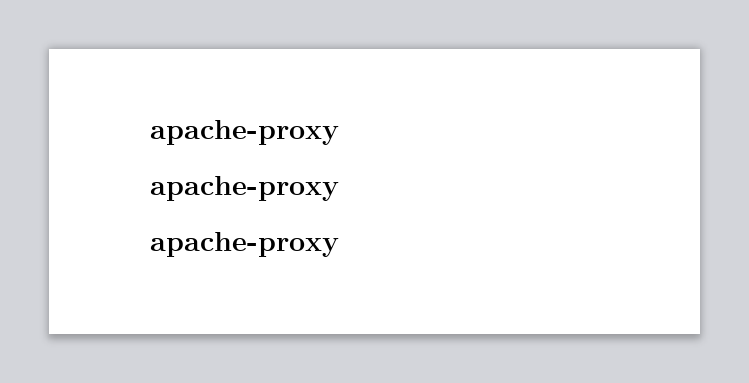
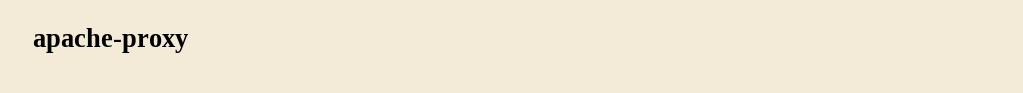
[150,120,339,145] [150,176,339,201] [150,232,339,257] apache-proxy // apache-proxy // apache-proxy -> [33,28,188,53] apache-proxy

